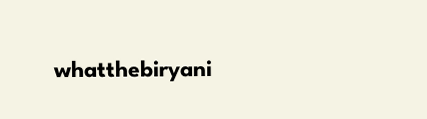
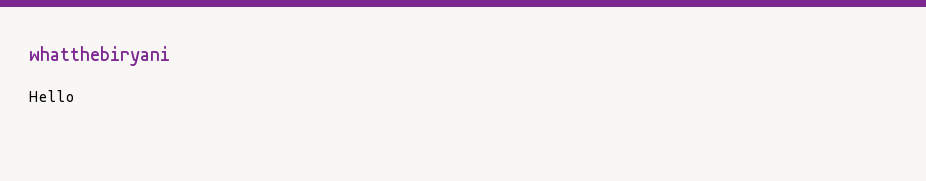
(213, 71) none -> [29,90,74,102] // Hello

